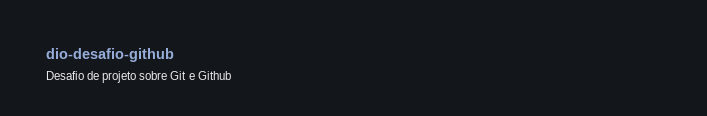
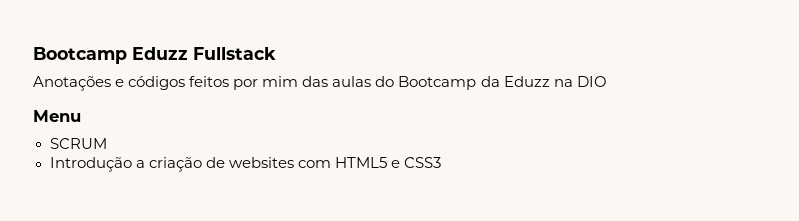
[46,48,174,62] [46,71,231,83] dio-desafio-github // Desafio de projeto sobre Git e Github -> [33,47,276,64] [33,76,607,91] [33,110,81,122] [49,138,107,149] [49,157,441,172] Bootcamp Eduzz Fullstack // Anotações e códigos feitos por mim das aulas do Bootcamp da Eduzz na DIO // Menu // SCRUM // Introdução a criação de websites com HTML5 e CSS3

